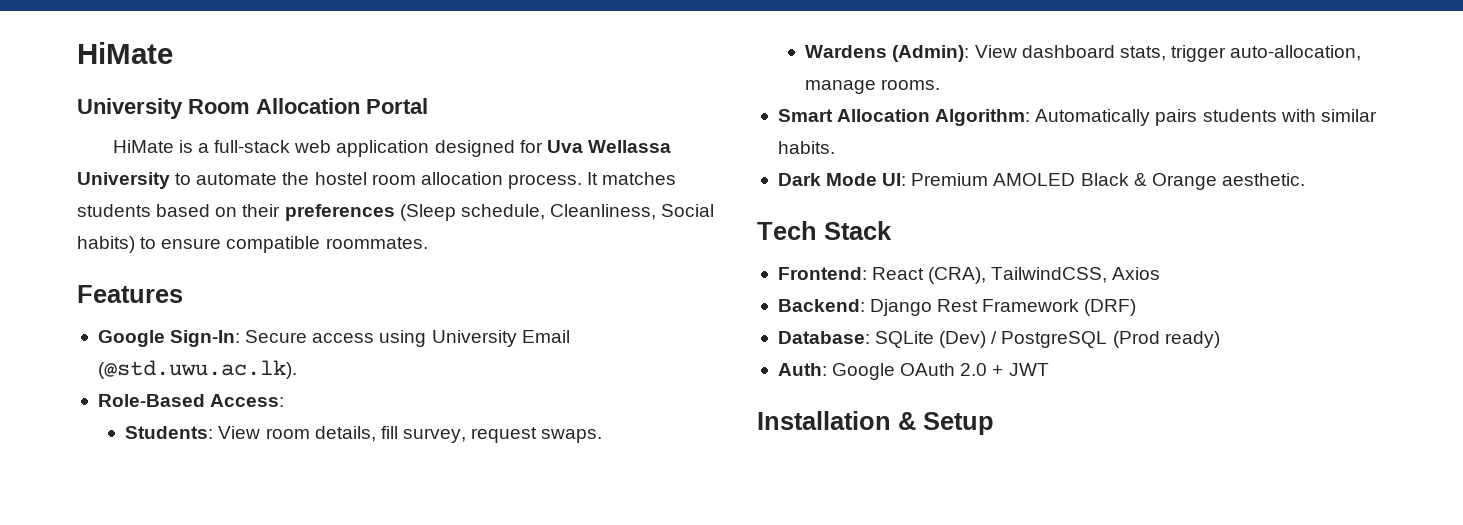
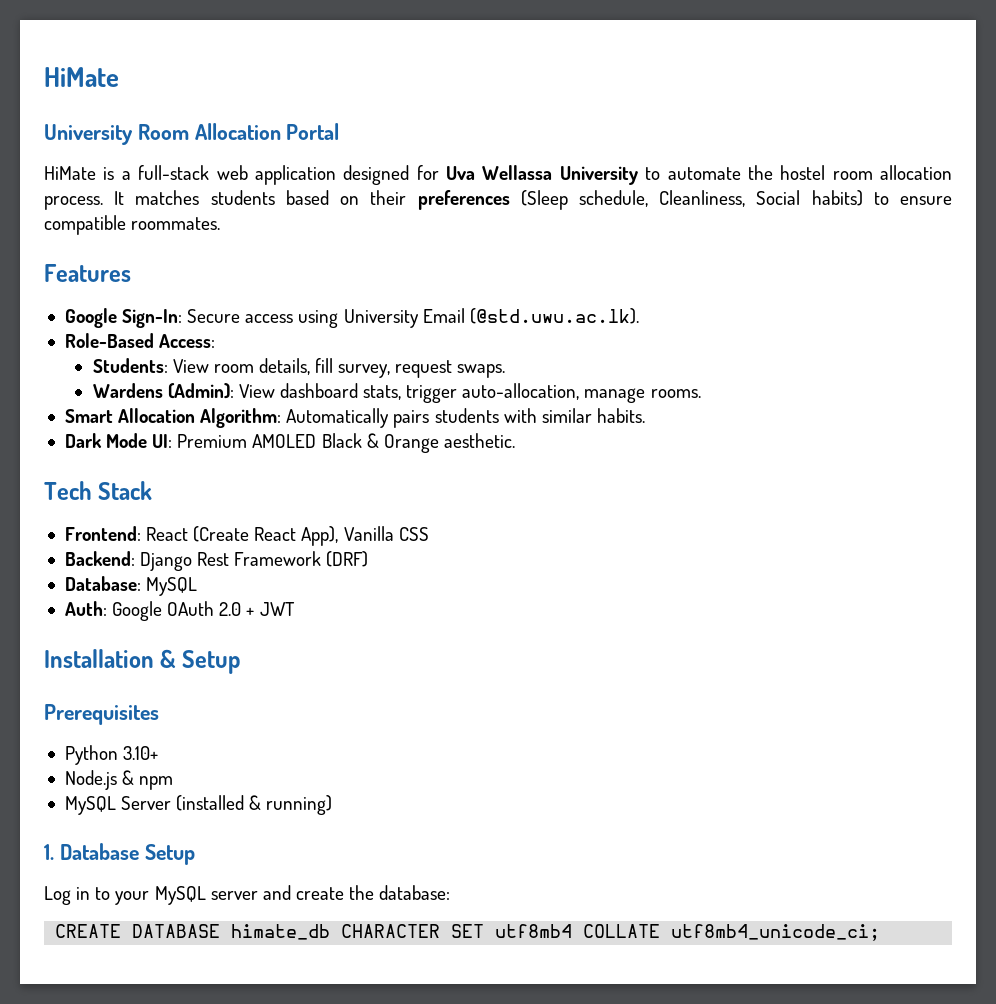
[928,267,1161,284] (CRA), TailwindCSS, Axios -> [193,526,429,546] (Create React App), Vanilla CSS
[875,331,1220,348] SQLite (Dev) / PostgreSQL (Prod ready) -> [146,577,198,596] MySQL
(994, 423) none -> [44,704,159,725] [64,745,159,765] [64,770,174,790] [64,795,333,815] [44,843,195,865] [44,885,451,905] [55,924,881,941] // Prerequisites // Python 3.10+ // Node.js & npm // MySQL Server (installed & running) // 1. Database Setup // Log in to your MySQL server and create the database: // CREATE DATABASE himate_db CHARACTER SET utf8mb4 COLLATE utf8mb4_unicode_ci;

